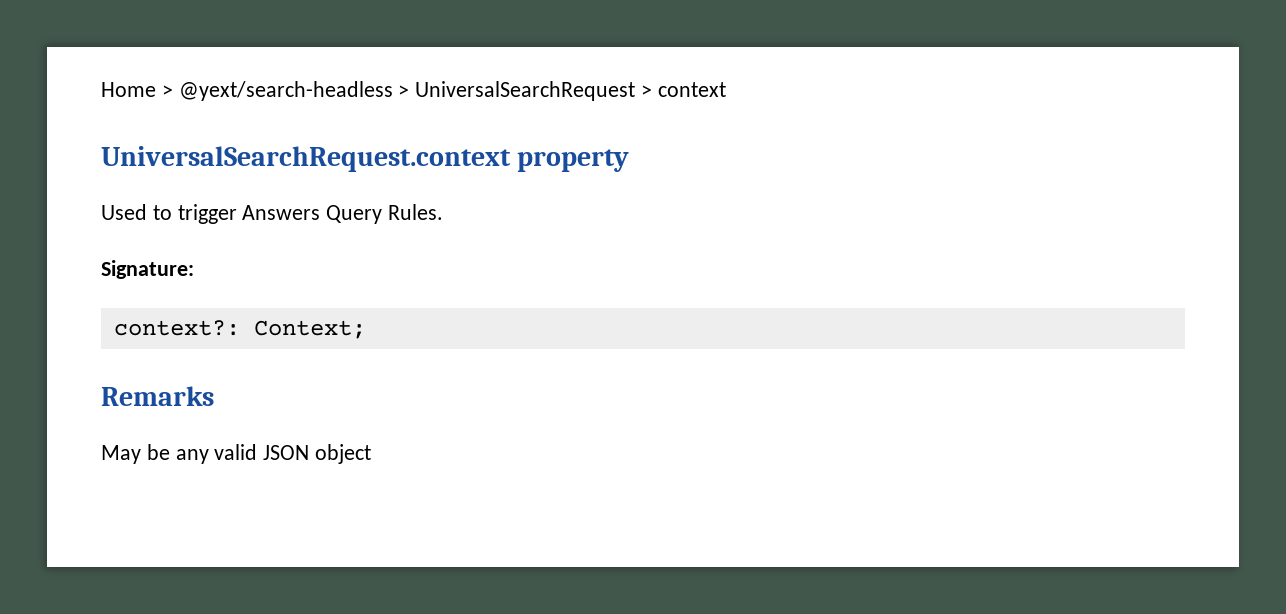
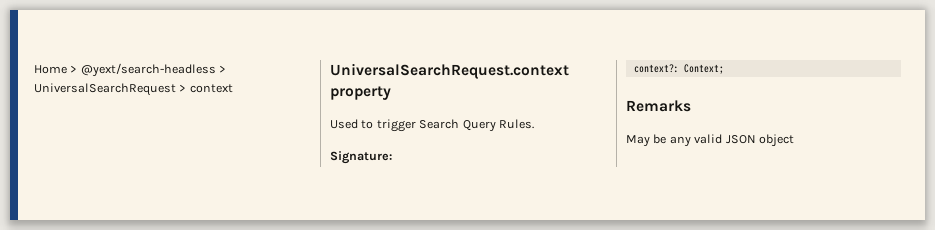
[242,205,321,220] Answers -> [419,119,460,129] Search

